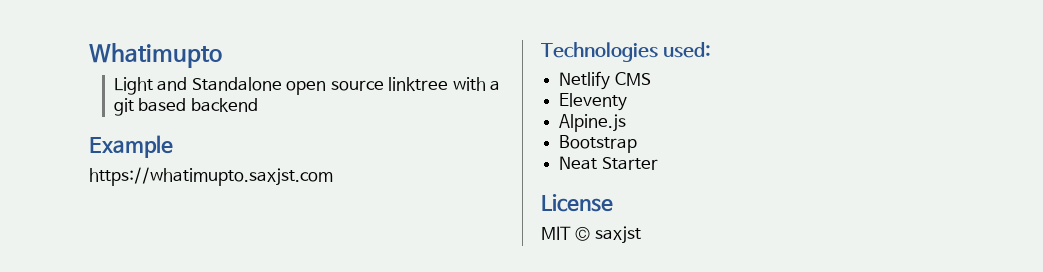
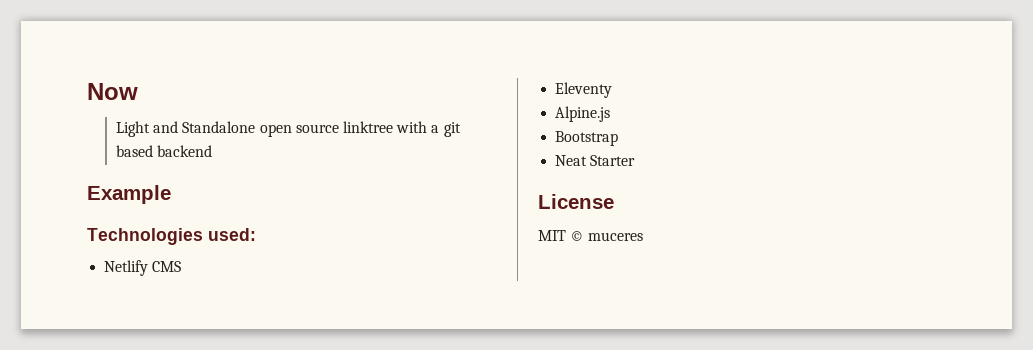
[89,43,222,68] Whatimupto -> [87,83,138,100] Now
[89,167,333,186] // https://whatimupto.saxjst.com -> (171, 194) none
[594,226,641,244] saxjst -> [588,232,644,241] muceres

